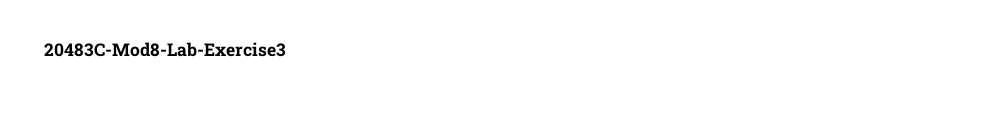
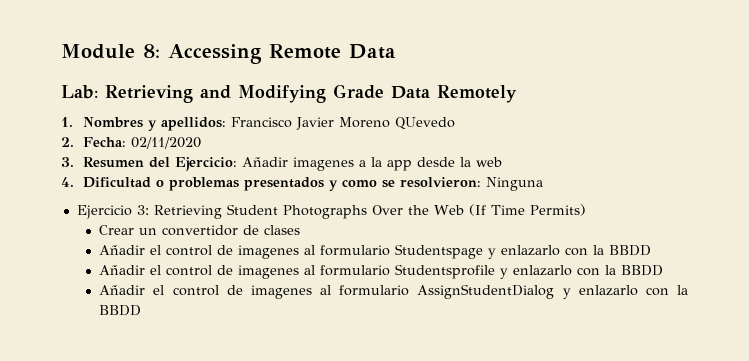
[44,42,286,57] 20483C-Mod8-Lab-Exercise3 -> [61,44,396,64] [61,84,517,103] [61,117,456,131] [61,137,202,149] [61,157,503,171] [61,177,544,191] [76,204,586,219] [99,225,301,236] [99,244,652,259] [99,264,664,279] [99,284,688,299] [99,305,142,316] Module 8: Accessing Remote Data // Lab: Retrieving and Modifying Grade Data Remotely // 1. Nombres y apellidos: Francisco Javier Moreno QUevedo // 2. Fecha: 02/11/2020 // 3. Resumen del Ejercicio: Añadir imagenes a la app desde la web // 4. Dificultad o problemas presentados y como se resolvieron: Ninguna // Ejercicio 3: Retrieving Student Photographs Over the Web (If Time Permits) // Crear un convertidor de clases // Añadir el control de imagenes al formulario Studentspage y enlazarlo con la BBDD // Añadir el control de imagenes al formulario Studentsprofile y enlazarlo con la BBDD // Añadir el control de imagenes al formulario AssignStudentDialog y enlazarlo con la BBDD

